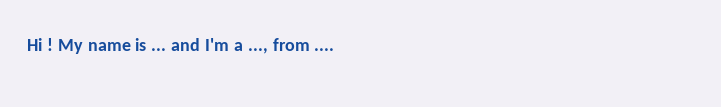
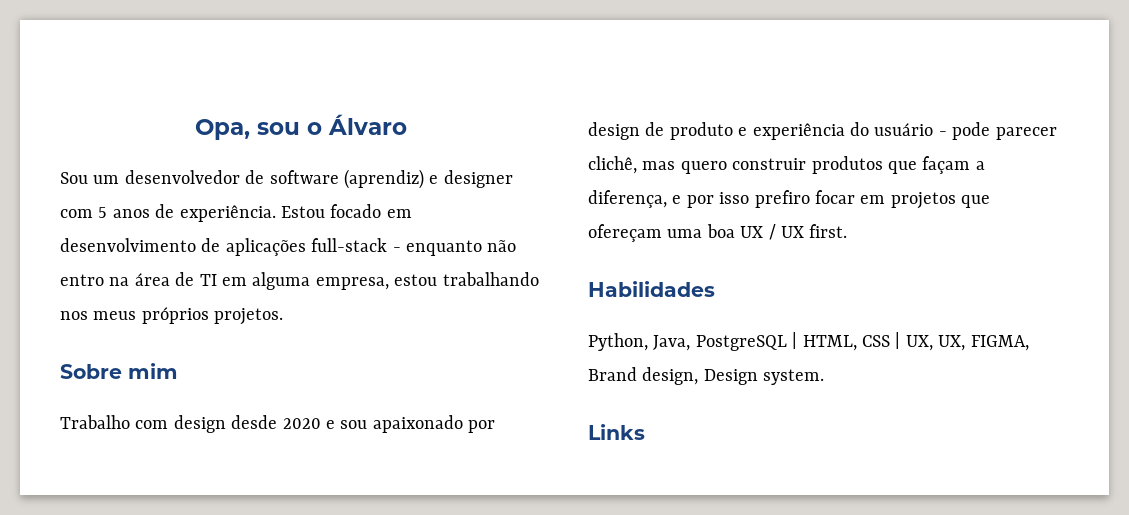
[27,38,335,54] Hi ! My name is ... and I'm a ..., from .... -> [194,114,407,140] [60,169,513,189] [60,204,412,222] [60,238,517,256] [60,272,539,290] [60,307,284,325] [60,363,178,379] [60,415,496,433] [588,122,1057,140] [588,156,985,174] [588,190,991,209] [588,224,848,242] [588,281,715,297] [588,332,1029,351] [588,367,825,385] [588,424,645,440] Opa, sou o Álvaro // Sou um desenvolvedor de software (aprendiz) e designer com 5 anos de experiência. Estou focado em desenvolvimento de aplicações full-stack - enquanto não entro na área de TI em alguma empresa, estou trabalhando nos meus próprios projetos. // Sobre mim // Trabalho com design desde 2020 e sou apaixonado por design de produto e experiência do usuário - pode parecer clichê, mas quero construir produtos que façam a diferença, e por isso prefiro focar em projetos que ofereçam uma boa UX / UX first. // Habilidades // Python, Java, PostgreSQL | HTML, CSS | UX, UX, FIGMA, Brand design, Design system. // Links

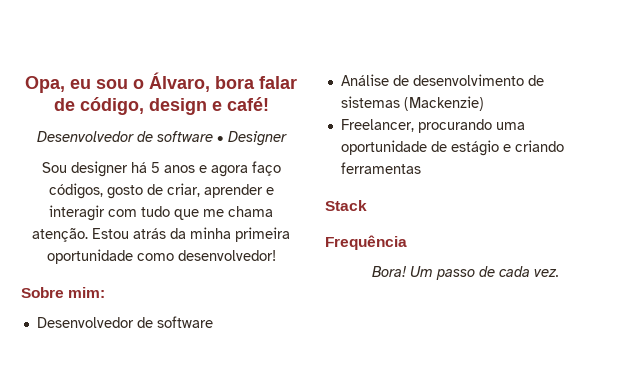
(250, 129) none -> [70,79,91,89] eu
[327,114,407,135] [60,169,513,189] [60,204,412,222] [60,238,517,256] [60,272,539,290] [60,307,284,325] [60,363,178,379] [60,415,496,433] [588,122,1057,140] [588,156,985,174] [588,190,991,209] [588,224,848,242] [588,281,715,297] [588,332,1029,351] [588,367,825,385] [588,424,645,440] Álvaro // Sou um desenvolvedor de software (aprendiz) e designer com 5 anos de experiência. Estou focado em desenvolvimento de aplicações full-stack - enquanto não entro na área de TI em alguma empresa, estou trabalhando nos meus próprios projetos. // Sobre mim // Trabalho com design desde 2020 e sou apaixonado por design de produto e experiência do usuário - pode parecer clichê, mas quero construir produtos que façam a diferença, e por isso prefiro focar em projetos que ofereçam uma boa UX / UX first. // Habilidades // Python, Java, PostgreSQL | HTML, CSS | UX, UX, FIGMA, Brand design, Design system. // Links -> [149,72,297,92] [53,97,269,115] [36,131,287,146] [41,161,281,177] [48,183,274,199] [49,205,273,221] [32,227,290,242] [46,249,276,264] [21,287,106,298] [36,316,213,328] [340,74,544,86] [340,96,484,111] [340,119,525,133] [340,140,564,156] [340,162,421,174] [325,200,367,211] [325,235,407,250] [371,266,559,280] Álvaro, bora falar de código, design e café! // Desenvolvedor de software • Designer // Sou designer há 5 anos e agora faço códigos, gosto de criar, aprender e interagir com tudo que me chama atenção. Estou atrás da minha primeira oportunidade como desenvolvedor! // Sobre mim: // Desenvolvedor de software // Análise de desenvolvimento de sistemas (Mackenzie) // Freelancer, procurando uma oportunidade de estágio e criando ferramentas // Stack // Frequência // Bora! Um passo de cada vez.

